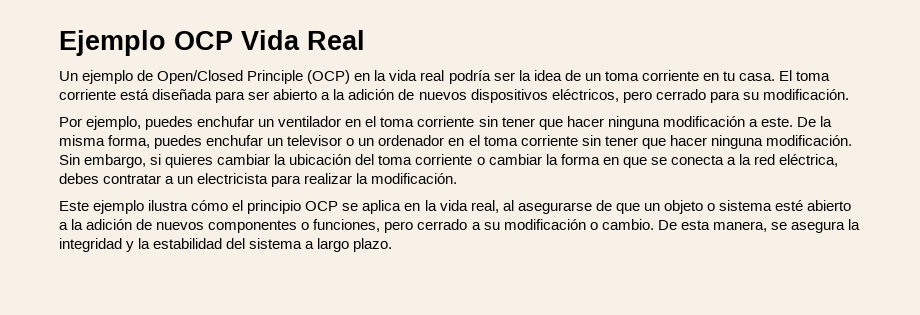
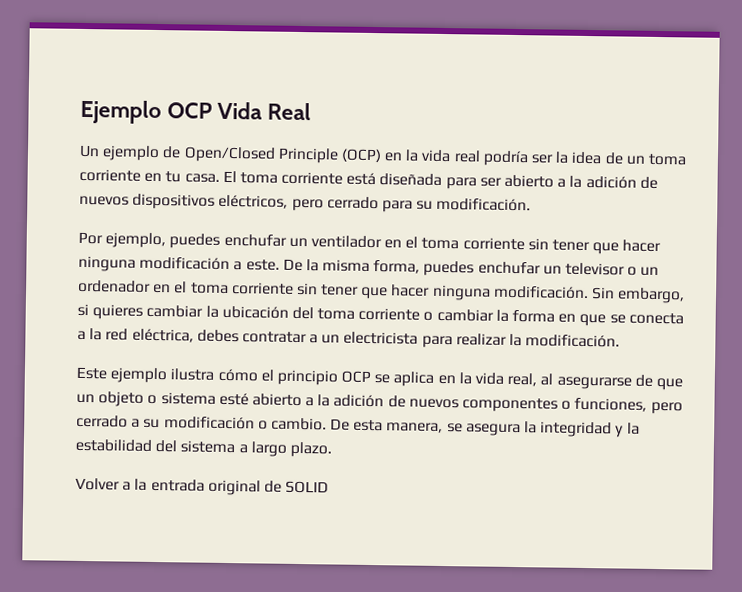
(393, 245) none -> [75,477,330,496] // Volver a la entrada original de SOLID

